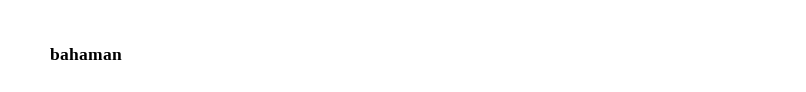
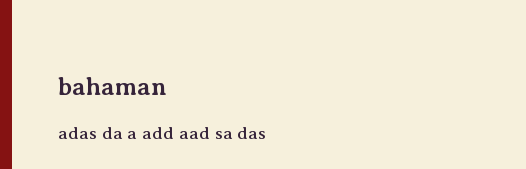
(122, 54) none -> [58,127,267,139] // adas da a add aad sa das

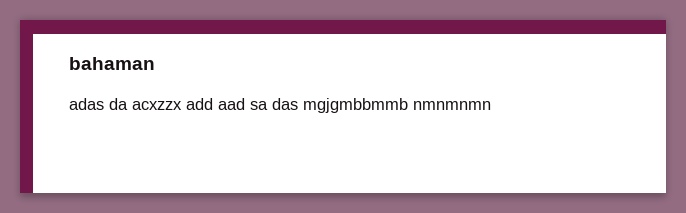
[127,131,138,139] a -> [132,101,182,110] acxzzx
(267, 133) none -> [303,98,491,113] mgjgmbbmmb nmnmnmn

